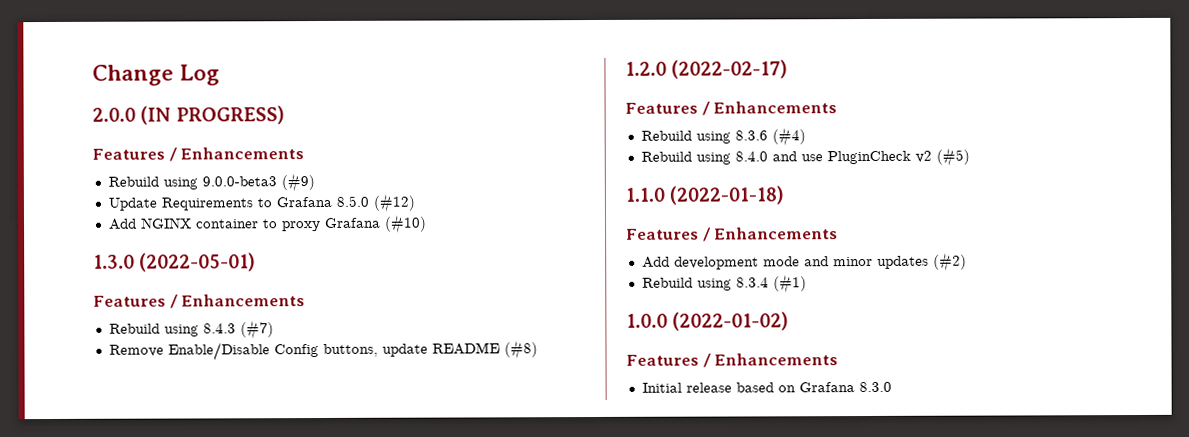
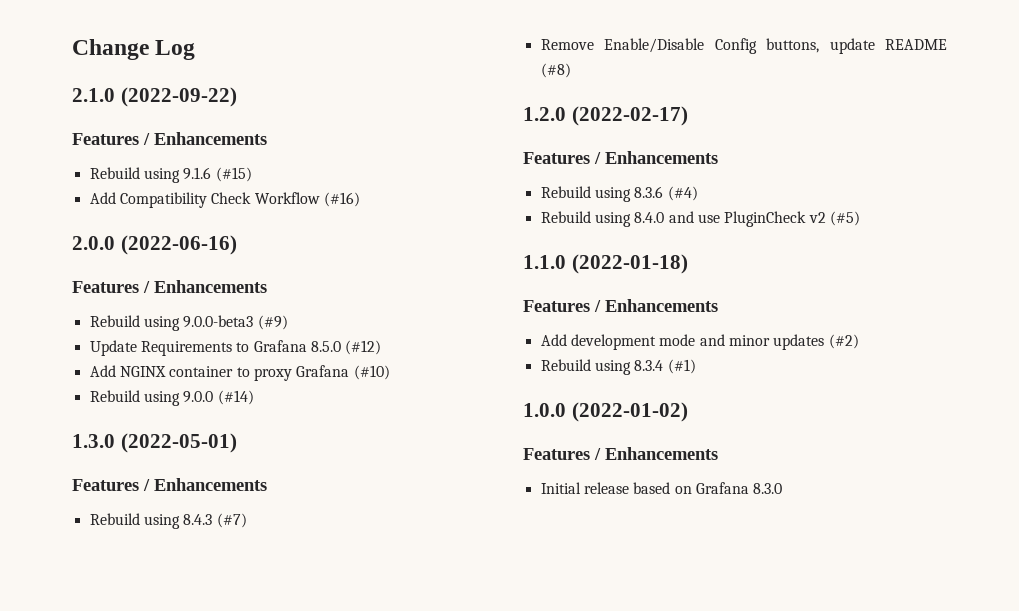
(221, 75) none -> [72,87,237,107] [72,132,267,145] [89,167,252,183] [89,192,360,208] // 2.1.0 (2022-09-22) // Features / Enhancements // Rebuild using 9.1.6 (#15) // Add Compatibility Check Workflow (#16)
[140,105,285,125] (IN PROGRESS) -> [120,235,237,255] (2022-06-16)
(427, 224) none -> [89,390,254,406] // Rebuild using 9.0.0 (#14)

